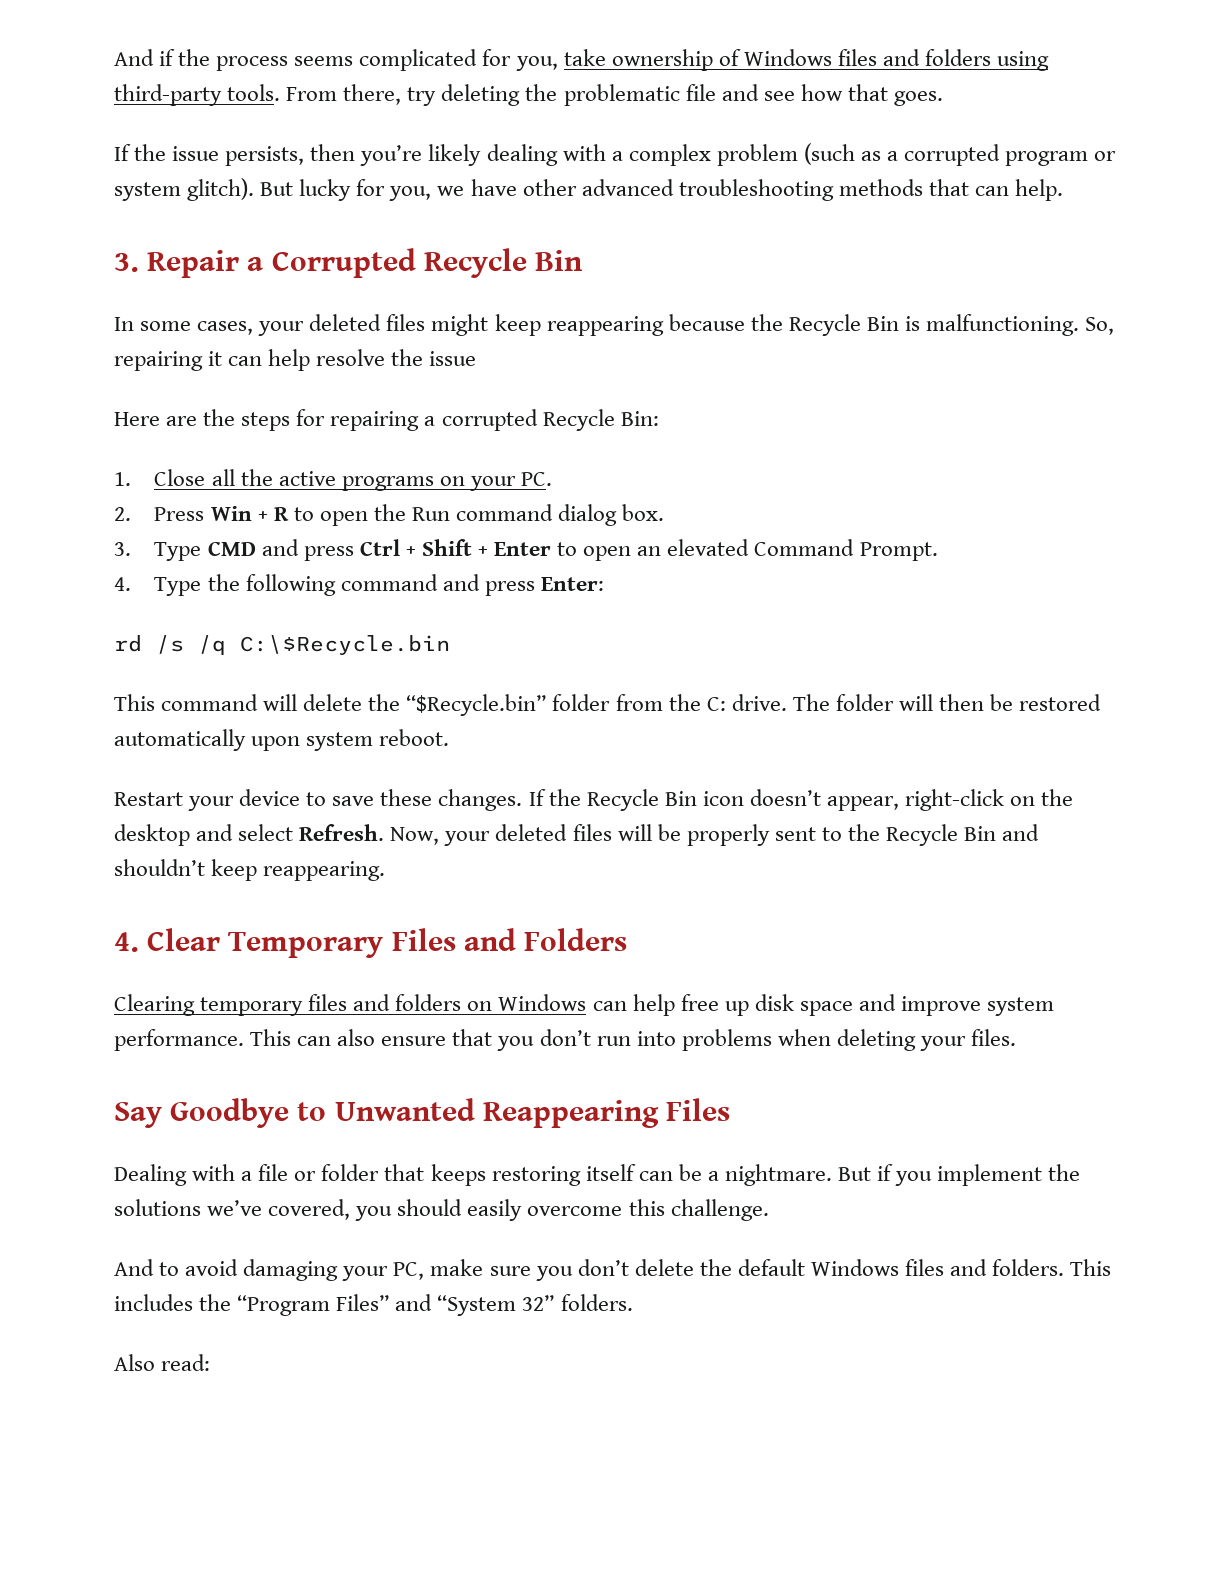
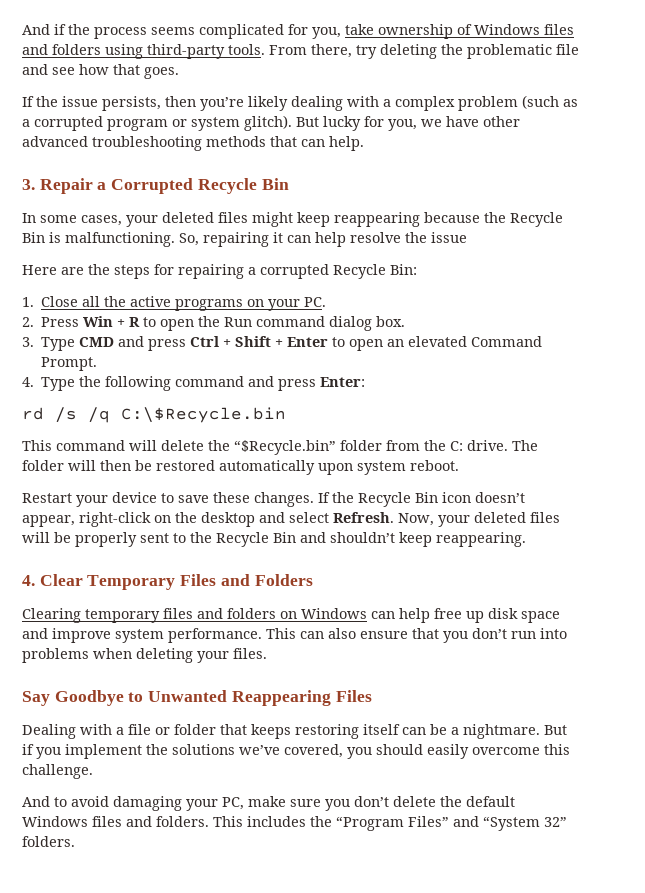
[114,1354,211,1371] // Also read: -> (75, 841) none

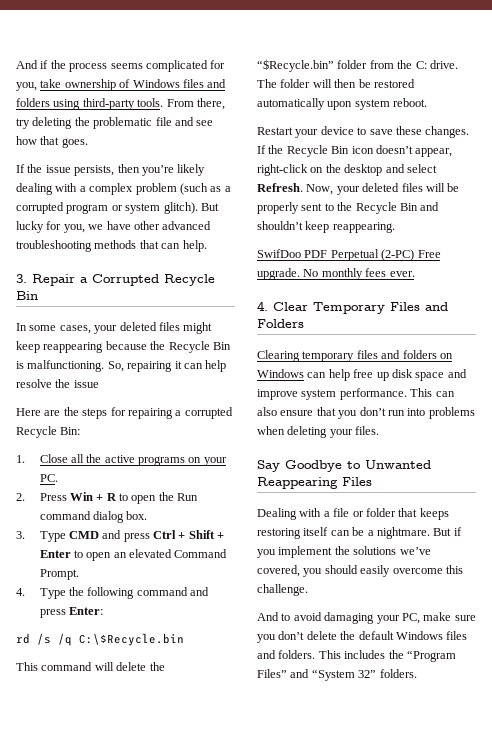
(526, 539) none -> [257,249,441,261] [257,268,415,280] // SwifDoo PDF Perpetual (2-PC) Free upgrade. No monthly fees ever.

